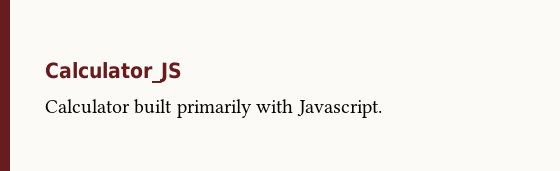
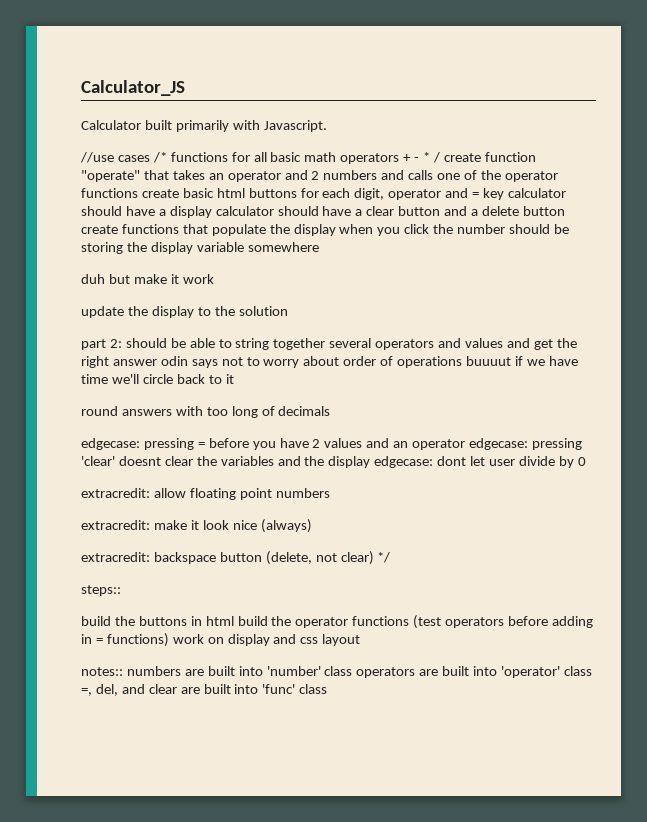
(382, 109) none -> [80,152,536,164] [81,170,558,182] [81,188,566,200] [81,206,565,218] [81,224,569,236] [81,242,319,254] [81,274,214,284] [81,306,288,318] [81,338,577,350] [81,356,578,368] [81,374,234,384] [81,406,331,418] [81,438,582,450] [81,456,586,468] [81,488,330,500] [81,519,312,533] [81,551,391,565] [81,585,121,596] [81,615,593,629] [81,633,361,647] [81,666,592,678] [81,684,328,696] // //use cases /* functions for all basic math operators + - * / create function "operate" that takes an operator and 2 numbers and calls one of the operator functions create basic html buttons for each digit, operator and = key calculator should have a display calculator should have a clear button and a delete button create functions that populate the display when you click the number should be storing the display variable somewhere // duh but make it work // update the display to the solution // part 2: should be able to string together several operators and values and get the right answer odin says not to worry about order of operations buuuut if we have time we'll circle back to it // round answers with too long of decimals // edgecase: pressing = before you have 2 values and an operator edgecase: pressing 'clear' doesnt clear the variables and the display edgecase: dont let user divide by 0 // extracredit: allow floating point numbers // extracredit: make it look nice (always) // extracredit: backspace button (delete, not clear) */ // steps:: // build the buttons in html build the operator functions (test operators before adding in = functions) work on display and css layout // notes:: numbers are built into 'number' class operators are built into 'operator' class =, del, and clear are built into 'func' class

